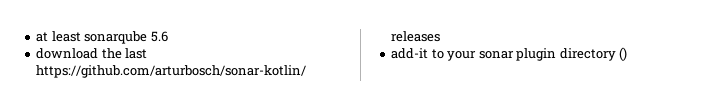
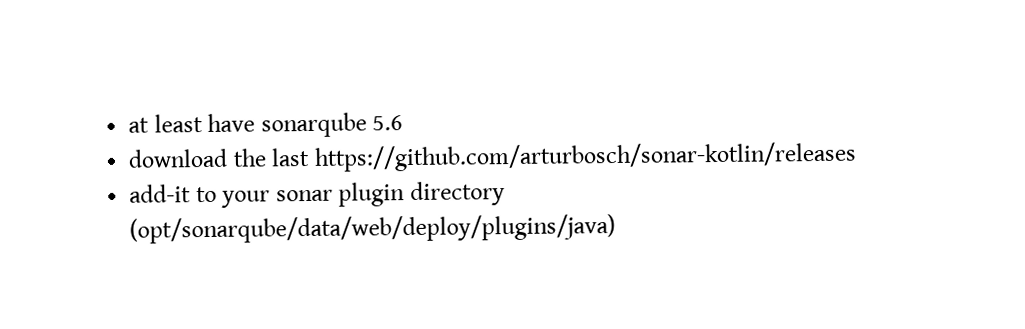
(81, 36) none -> [207,113,256,132] have
[619,47,628,61] () -> [129,213,617,244] (opt/sonarqube/data/web/deploy/plugins/java)

